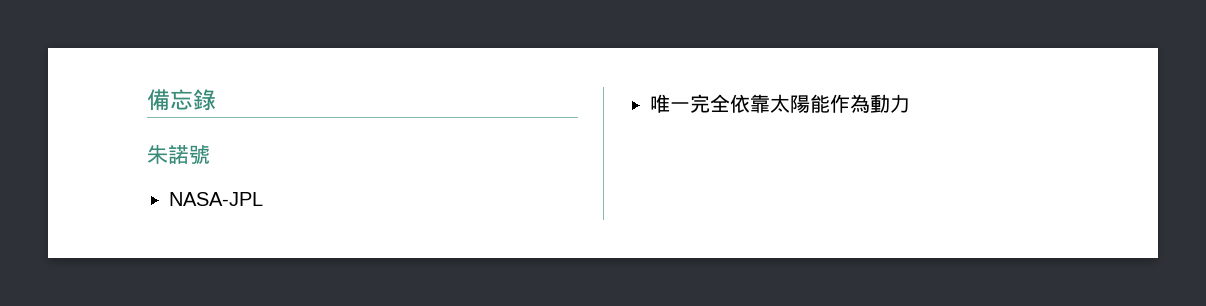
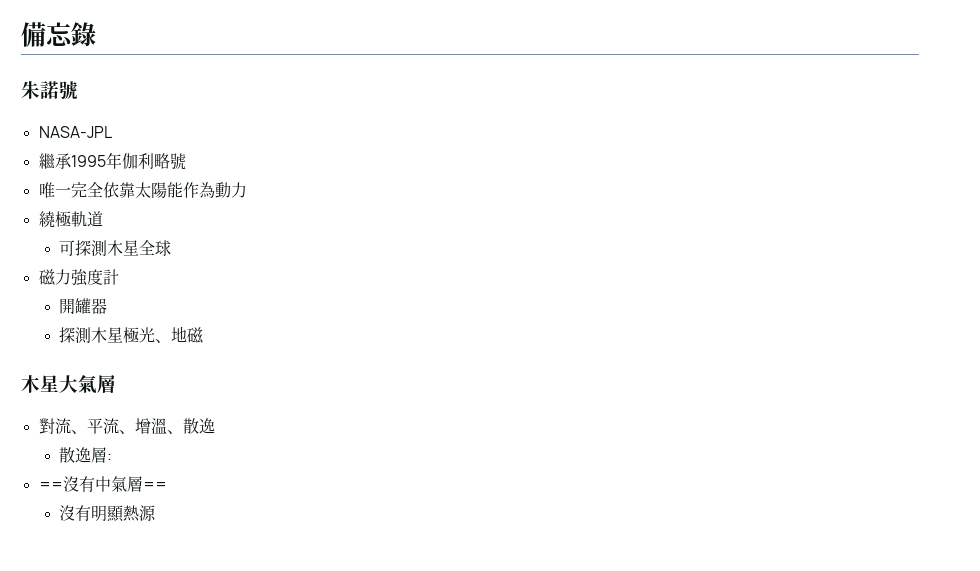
(263, 199) none -> [38,152,186,170] // 繼承1995年伽利略號
(910, 103) none -> [38,211,103,227] [59,240,172,257] [38,269,119,286] [59,298,108,314] [59,326,205,344] [21,375,116,394] [38,418,215,434] [59,447,113,463] [38,476,167,492] [59,505,157,522] // 繞極軌道 // 可探測木星全球 // 磁力強度計 // 開罐器 // 探測木星極光、地磁 // 木星大氣層 // 對流、平流、增溫、散逸 // 散逸層: // ==沒有中氣層== // 沒有明顯熱源

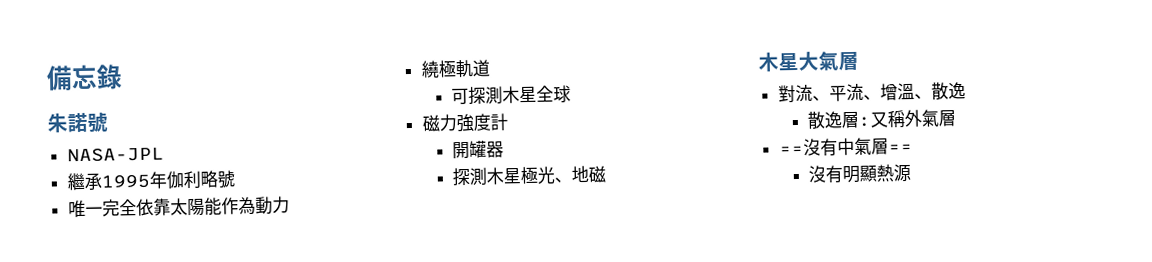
(113, 457) none -> [870,109,957,128] 又稱外氣層

